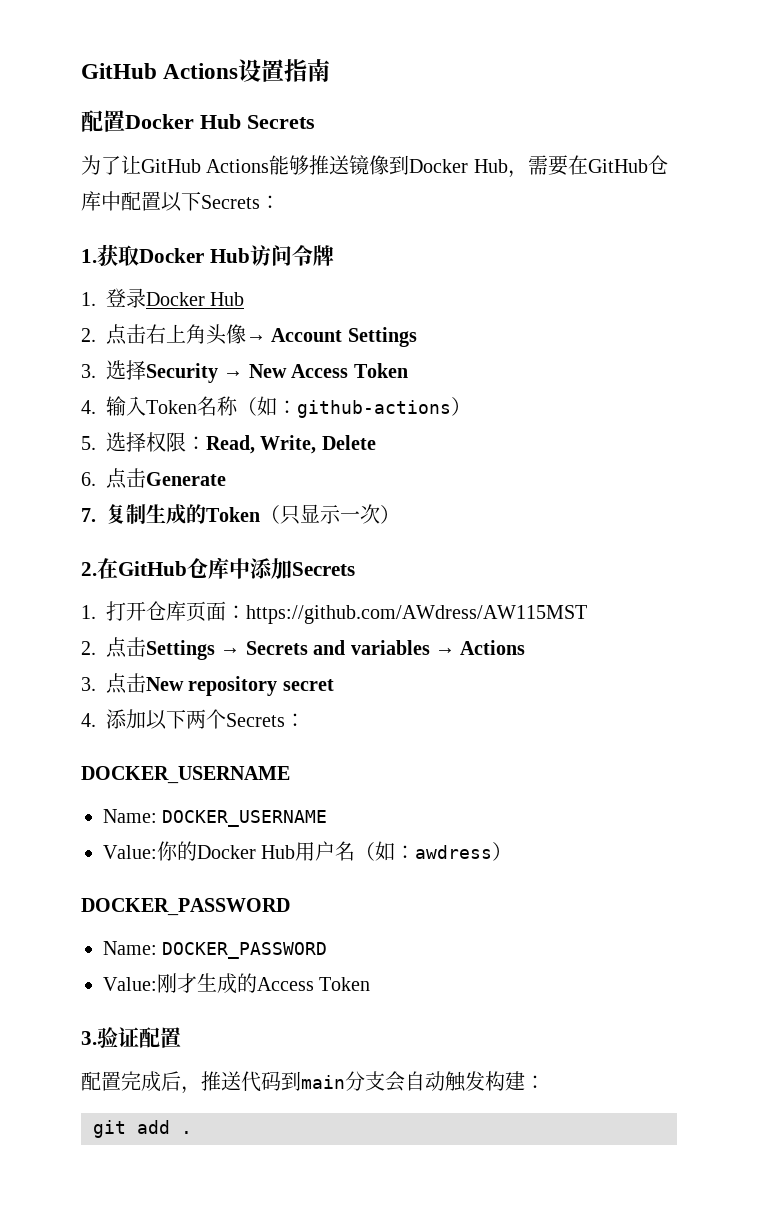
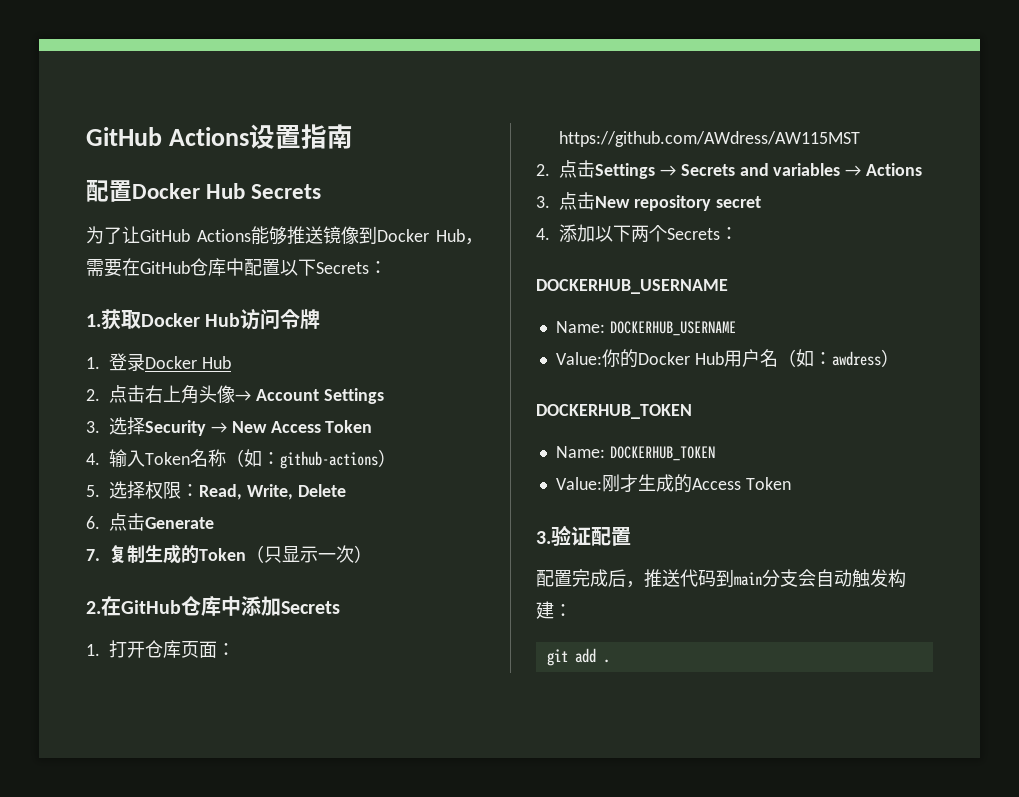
[81,766,290,784] [103,809,328,827] DOCKER_USERNAME // Name: DOCKER_USERNAME -> [536,279,728,294] [555,321,736,336] DOCKERHUB_USERNAME // Name: DOCKERHUB_USERNAME
[81,898,290,916] [103,941,328,959] DOCKER_PASSWORD // Name: DOCKER_PASSWORD -> [536,404,692,419] [555,446,715,461] DOCKERHUB_TOKEN // Name: DOCKERHUB_TOKEN

